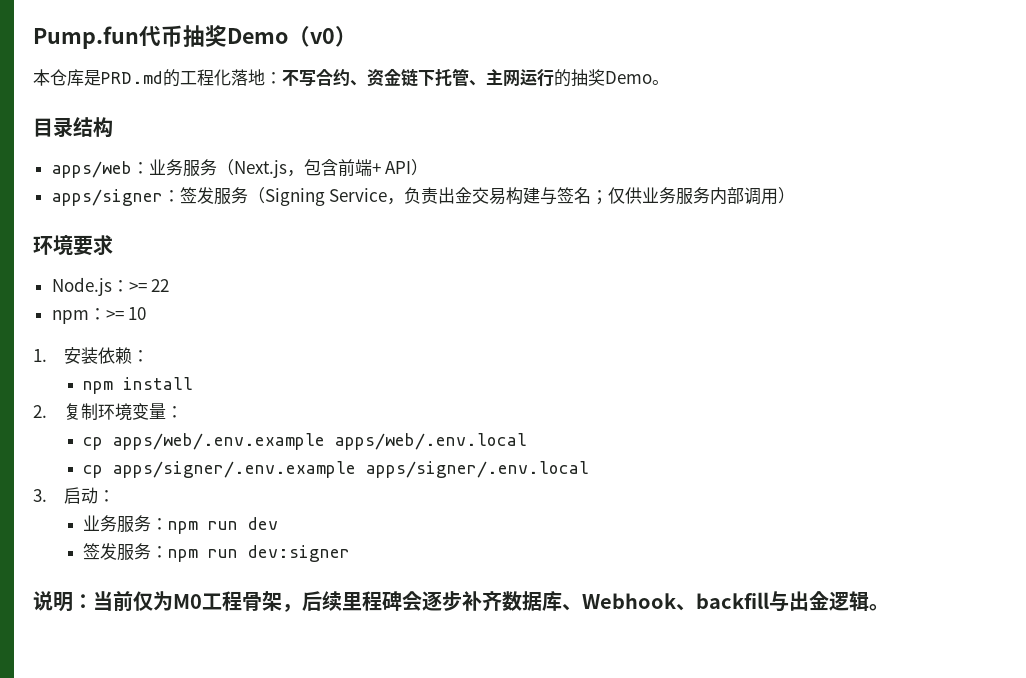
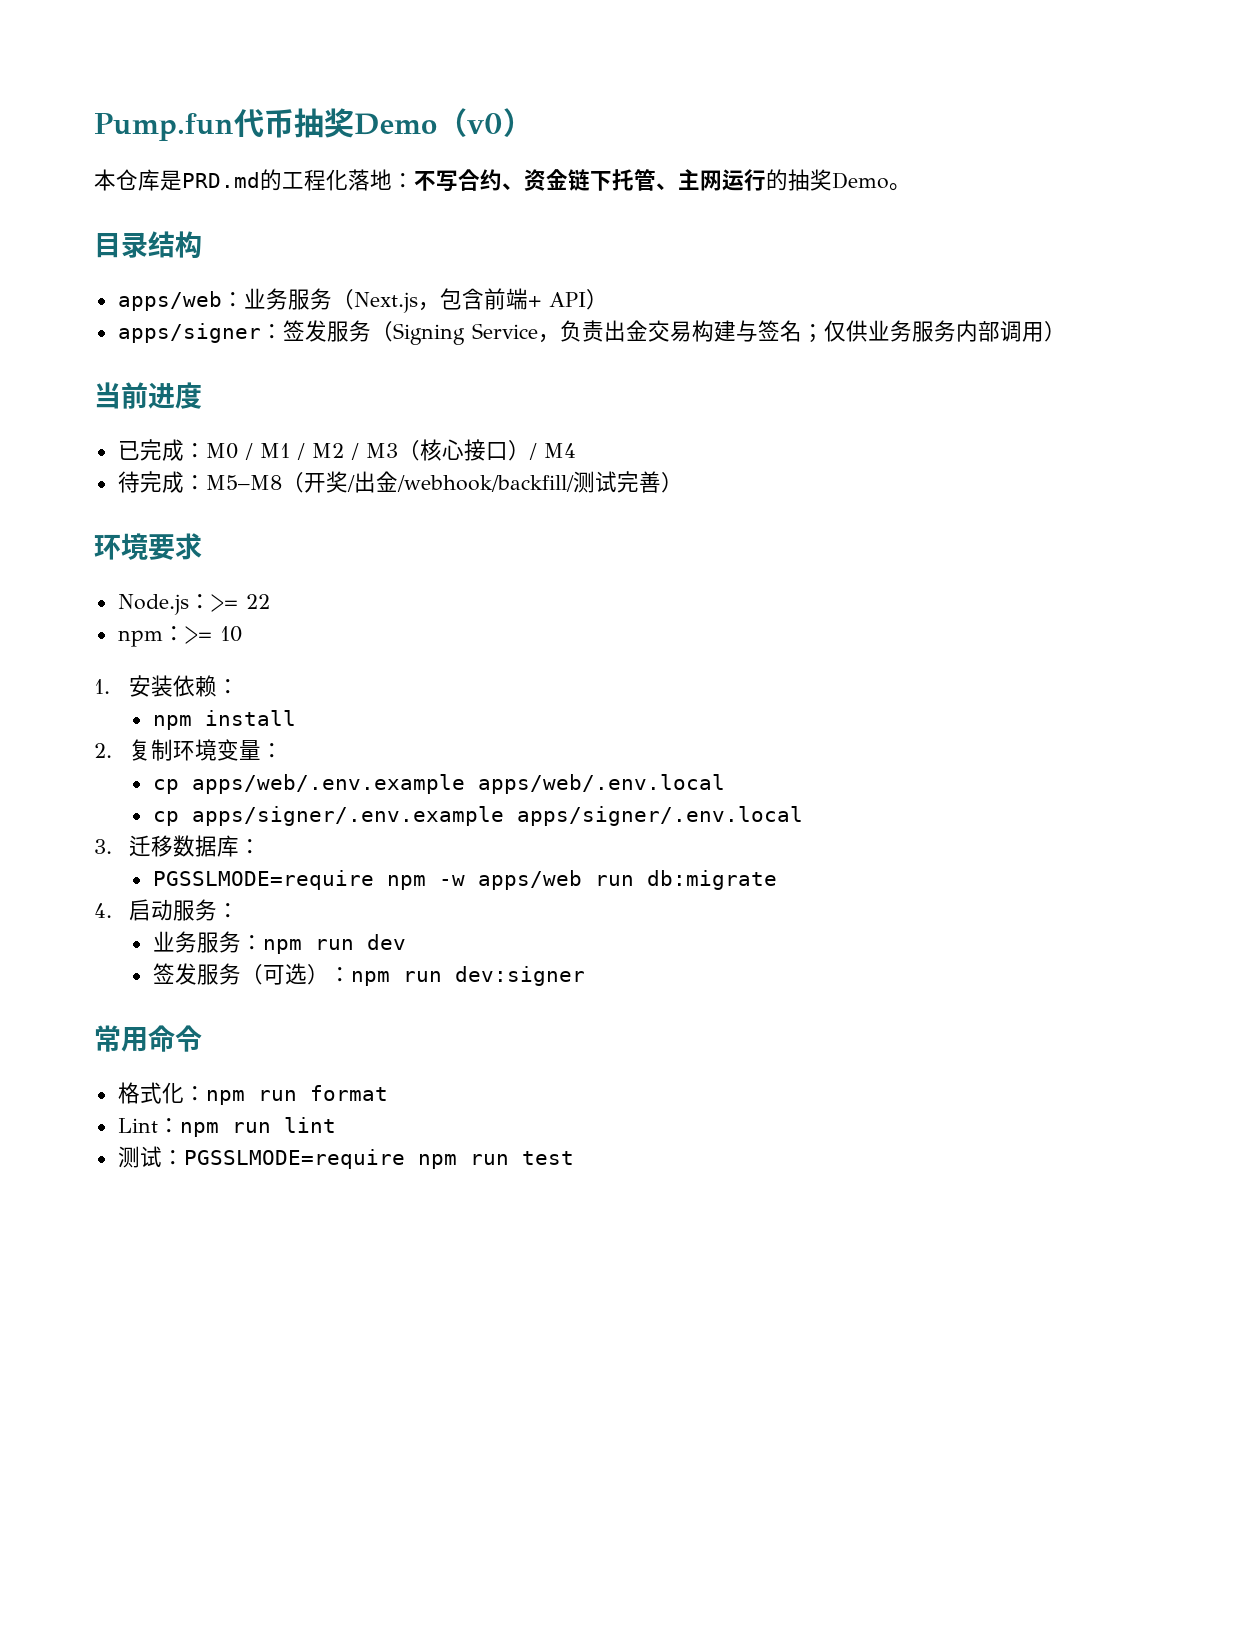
(796, 195) none -> [94,382,202,409] [117,439,576,461] [117,471,683,493] // 当前进度 // 已完成：M0 / M1 / M2 / M3（核心接口）/ M4 // 待完成：M5–M8（开奖/出金/webhook/backfill/测试完善）
[64,487,99,504] 启动 -> [128,835,261,857] [152,870,777,890] [94,899,217,921] 迁移数据库： // PGSSLMODE=require npm -w apps/web run db:migrate // 4.启动服务
(151, 551) none -> [240,963,329,985] （可选）
[33,591,889,612] 说明：当前仅为M0工程骨架，后续里程碑会逐步补齐数据库、Webhook、backfill与出金逻辑。 -> [94,1025,202,1052] [117,1082,388,1105] [117,1117,336,1137] [117,1146,574,1169] 常用命令 // 格式化：npm run format // Lint：npm run lint // 测试：PGSSLMODE=require npm run test

